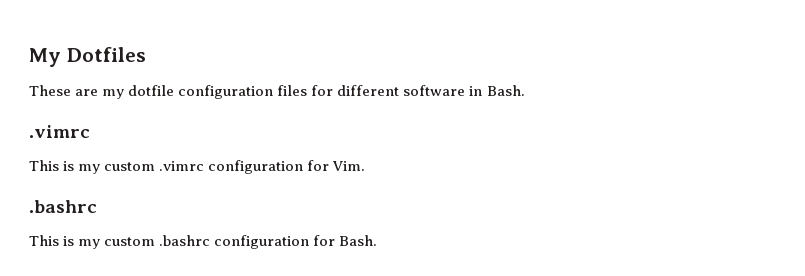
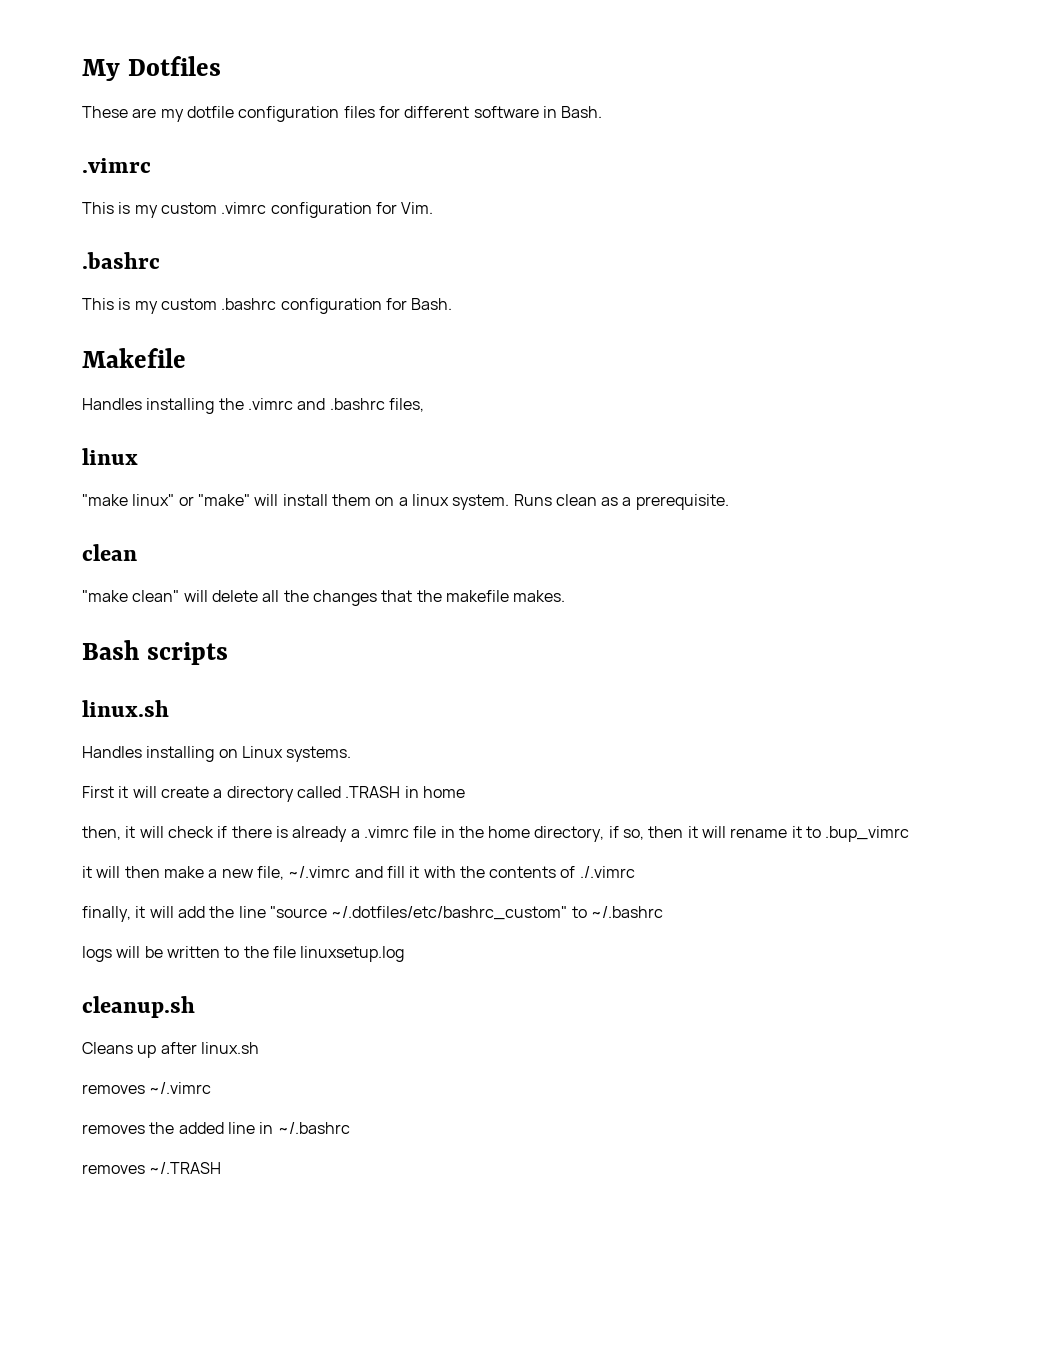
(378, 240) none -> [82,348,186,368] [82,398,424,414] [82,448,138,465] [82,494,729,510] [82,544,137,561] [82,590,566,606] [82,640,228,665] [82,700,169,717] [82,746,352,762] [82,786,465,802] [82,826,910,842] [82,866,635,880] [82,906,663,922] [82,946,405,962] [82,996,195,1018] [82,1042,259,1058] [82,1082,212,1094] [82,1122,350,1134] [82,1162,222,1174] // Makefile // Handles installing the .vimrc and .bashrc files, // linux // "make linux" or "make" will install them on a linux system. Runs clean as a prerequisite. // clean // "make clean" will delete all the changes that the makefile makes. // Bash scripts // linux.sh // Handles installing on Linux systems. // First it will create a directory called .TRASH in home // then, it will check if there is already a .vimrc file in the home directory, if so, then it will rename it to .bup_vimrc // it will then make a new file, ~/.vimrc and fill it with the contents of ./.vimrc // finally, it will add the line "source ~/.dotfiles/etc/bashrc_custom" to ~/.bashrc // logs will be written to the file linuxsetup.log // cleanup.sh // Cleans up after linux.sh // removes ~/.vimrc // removes the added line in ~/.bashrc // removes ~/.TRASH

